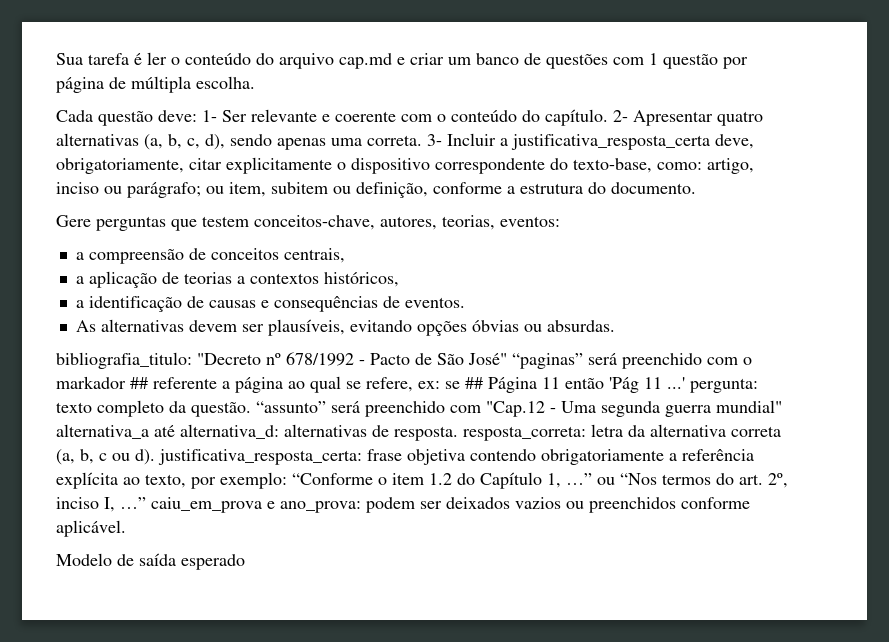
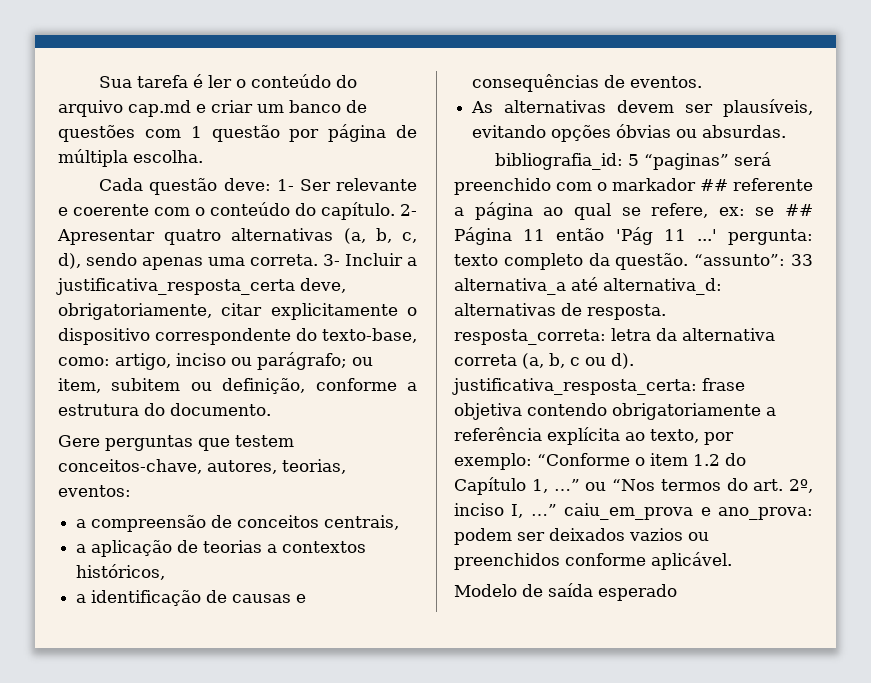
[56,352,507,369] bibliografia_titulo: "Decreto nº 678/1992 - Pacto de São José" -> [495,153,640,170] bibliografia_id: 5
[256,400,782,417] “assunto” será preenchido com "Cap.12 - Uma segunda guerra mundial" -> [694,254,813,266] “assunto”: 33

